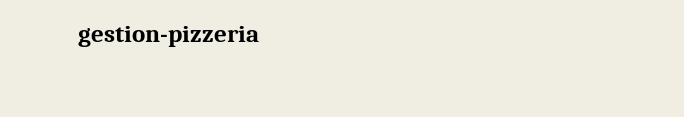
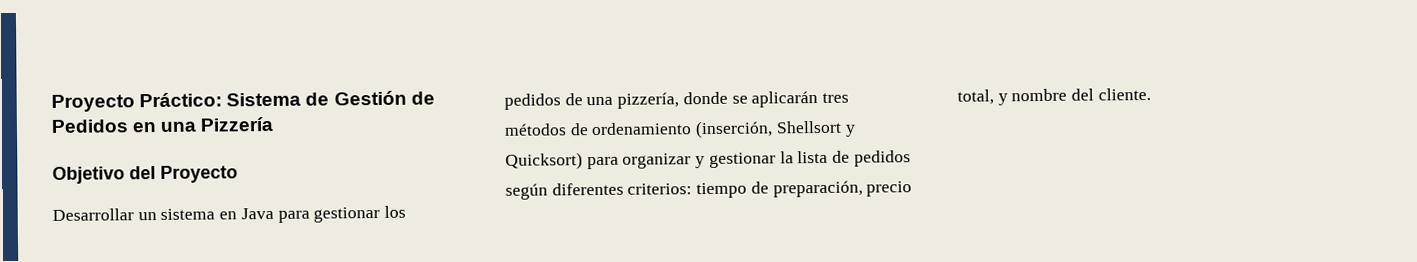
[78,26,259,47] gestion-pizzeria -> [51,90,435,112] [51,116,274,133] [52,165,238,184] [52,205,407,223] [504,90,850,110] [504,120,856,139] [505,150,911,170] [505,180,913,200] [957,87,1151,106] Proyecto Práctico: Sistema de Gestión de Pedidos en una Pizzería // Objetivo del Proyecto // Desarrollar un sistema en Java para gestionar los pedidos de una pizzería, donde se aplicarán tres métodos de ordenamiento (inserción, Shellsort y Quicksort) para organizar y gestionar la lista de pedidos según diferentes criterios: tiempo de preparación, precio total, y nombre del cliente.

